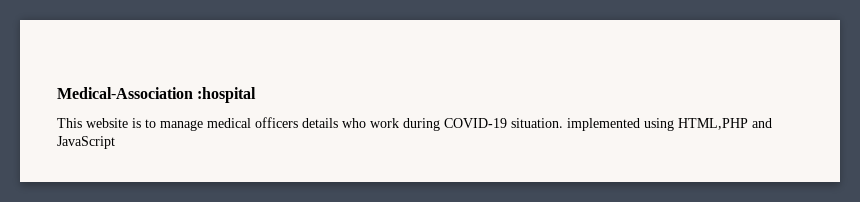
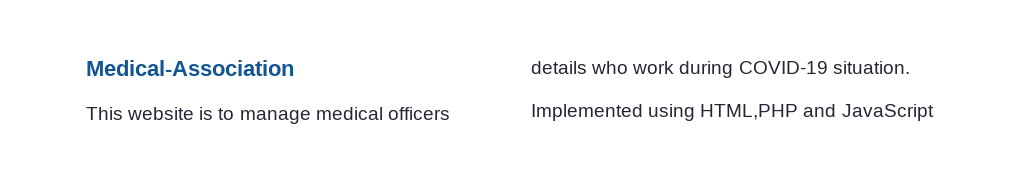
[197,87,257,103] :hospital -> (294, 68) none
[567,118,640,131] implemented -> [531,104,643,121] // Implemented

